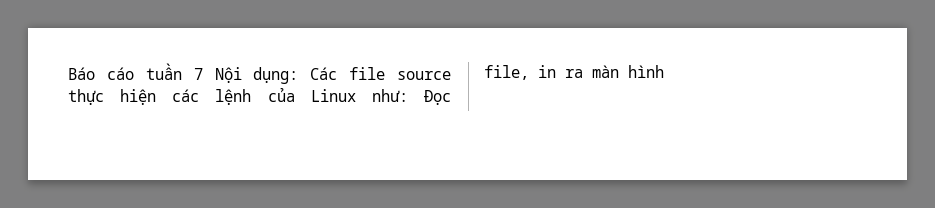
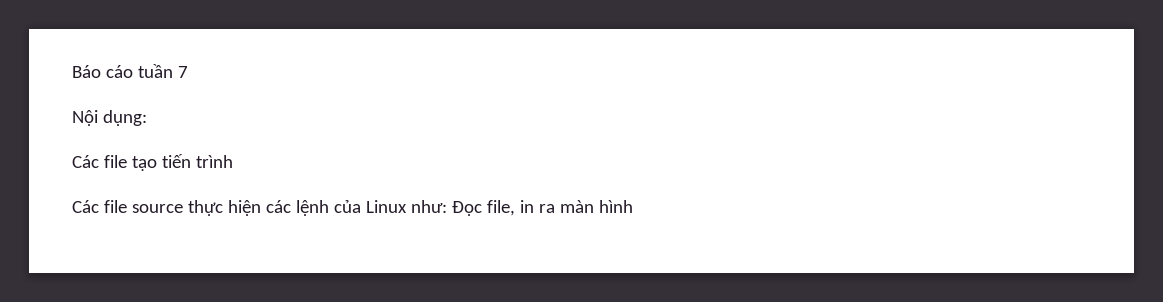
(203, 74) none -> (188, 72) //
(299, 75) none -> [72,154,233,171] // Các file tạo tiến trình //

